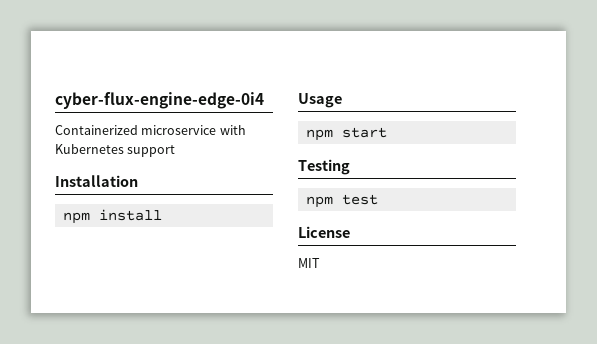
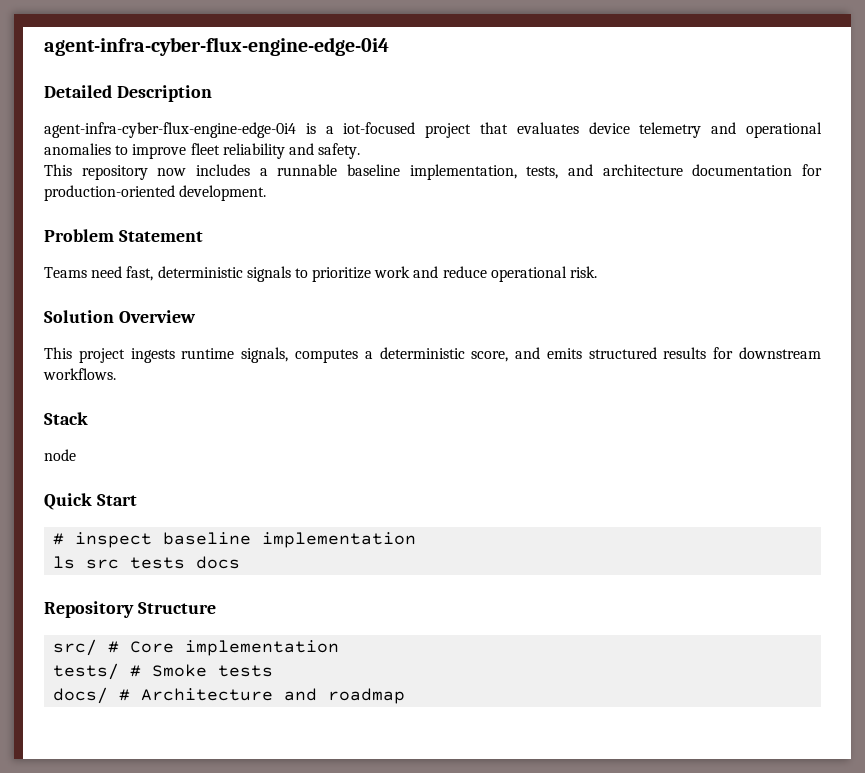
[55,92,264,109] [55,125,246,135] [55,144,176,157] [55,175,138,187] [62,209,162,224] [298,93,342,108] [305,127,387,141] [298,159,350,175] [305,194,378,208] [298,226,350,238] [298,258,320,268] cyber-flux-engine-edge-0i4 // Containerized microservice with Kubernetes support // Installation // npm install // Usage // npm start // Testing // npm test // License // MIT -> [44,37,389,56] [44,85,212,102] [44,122,822,138] [44,143,361,159] [44,164,822,180] [44,185,267,201] [44,229,203,242] [44,266,598,282] [44,310,196,323] [44,347,822,363] [43,368,116,380] [44,412,88,425] [44,449,76,461] [44,493,137,510] [53,532,417,548] [53,556,241,569] [44,601,216,618] [53,639,340,656] [53,663,274,680] [53,687,406,704] agent-infra-cyber-flux-engine-edge-0i4 // Detailed Description // agent-infra-cyber-flux-engine-edge-0i4 is a iot-focused project that evaluates device telemetry and operational anomalies to improve fleet reliability and safety. // This repository now includes a runnable baseline implementation, tests, and architecture documentation for production-oriented development. // Problem Statement // Teams need fast, deterministic signals to prioritize work and reduce operational risk. // Solution Overview // This project ingests runtime signals, computes a deterministic score, and emits structured results for downstream workflows. // Stack // node // Quick Start // # inspect baseline implementation // ls src tests docs // Repository Structure // src/ # Core implementation // tests/ # Smoke tests // docs/ # Architecture and roadmap

